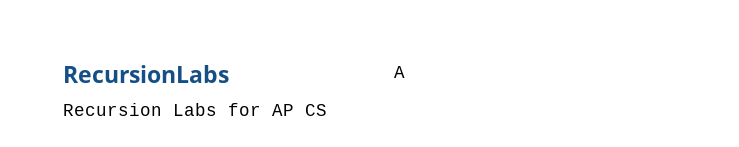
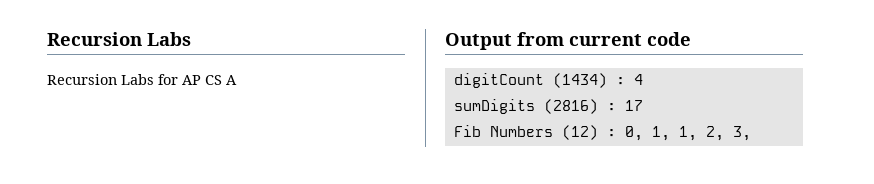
[63,65,229,83] RecursionLabs -> [47,32,191,46] Recursion Labs
(405, 72) none -> [445,32,691,50] [453,73,643,88] [453,99,643,114] [453,125,751,141] // Output from current code // digitCount (1434) : 4 // sumDigits (2816) : 17 // Fib Numbers (12) : 0, 1, 1, 2, 3,

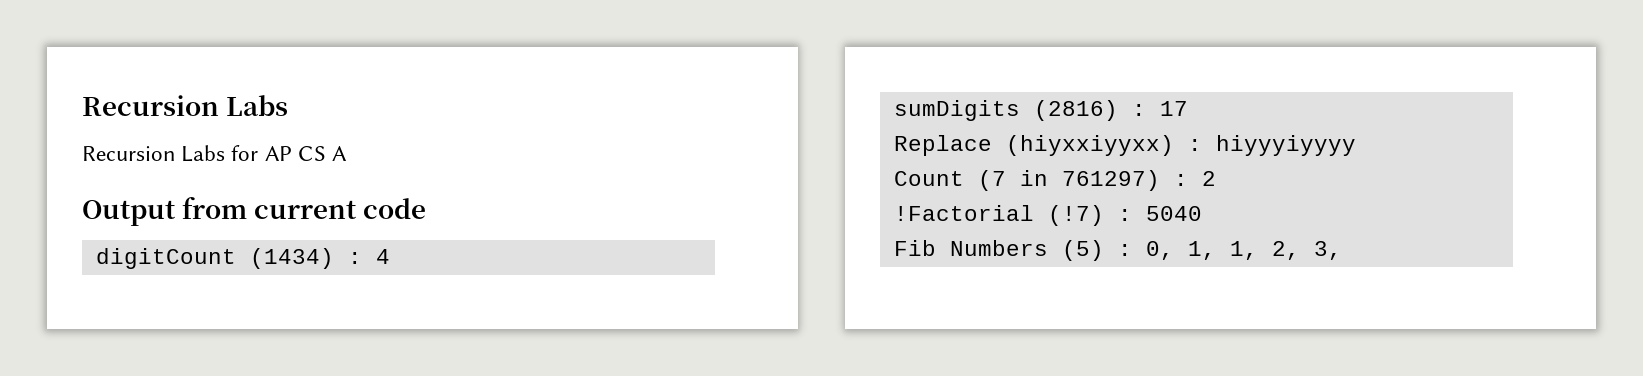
(643, 105) none -> [893,135,1356,156] [893,170,1216,191] [893,205,1202,226] // Replace (hiyxxiyyxx) : hiyyyiyyyy // Count (7 in 761297) : 2 // !Factorial (!7) : 5040
[561,125,598,140] (12) -> [1061,240,1104,261] (5)

